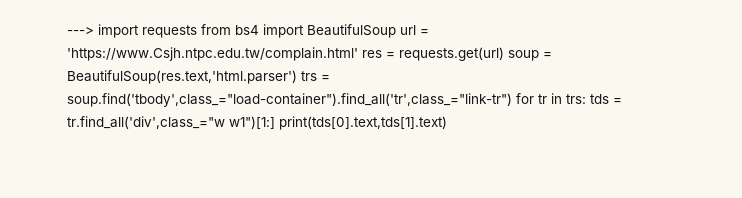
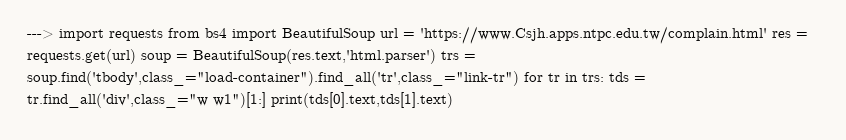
[67,47,358,61] 'https://www.Csjh.ntpc.edu.tw/complain.html' -> [420,26,767,44] 'https://www.Csjh.apps.ntpc.edu.tw/complain.html'

